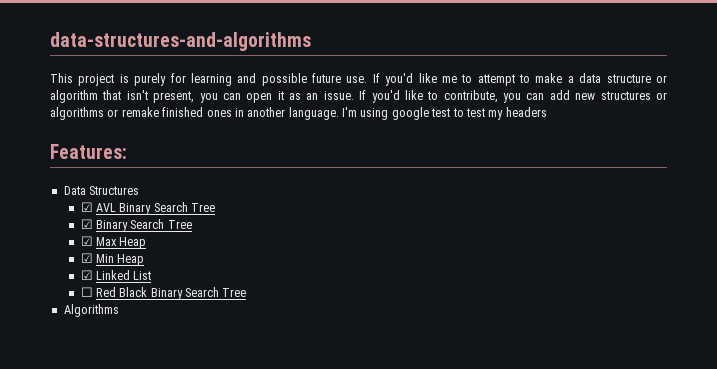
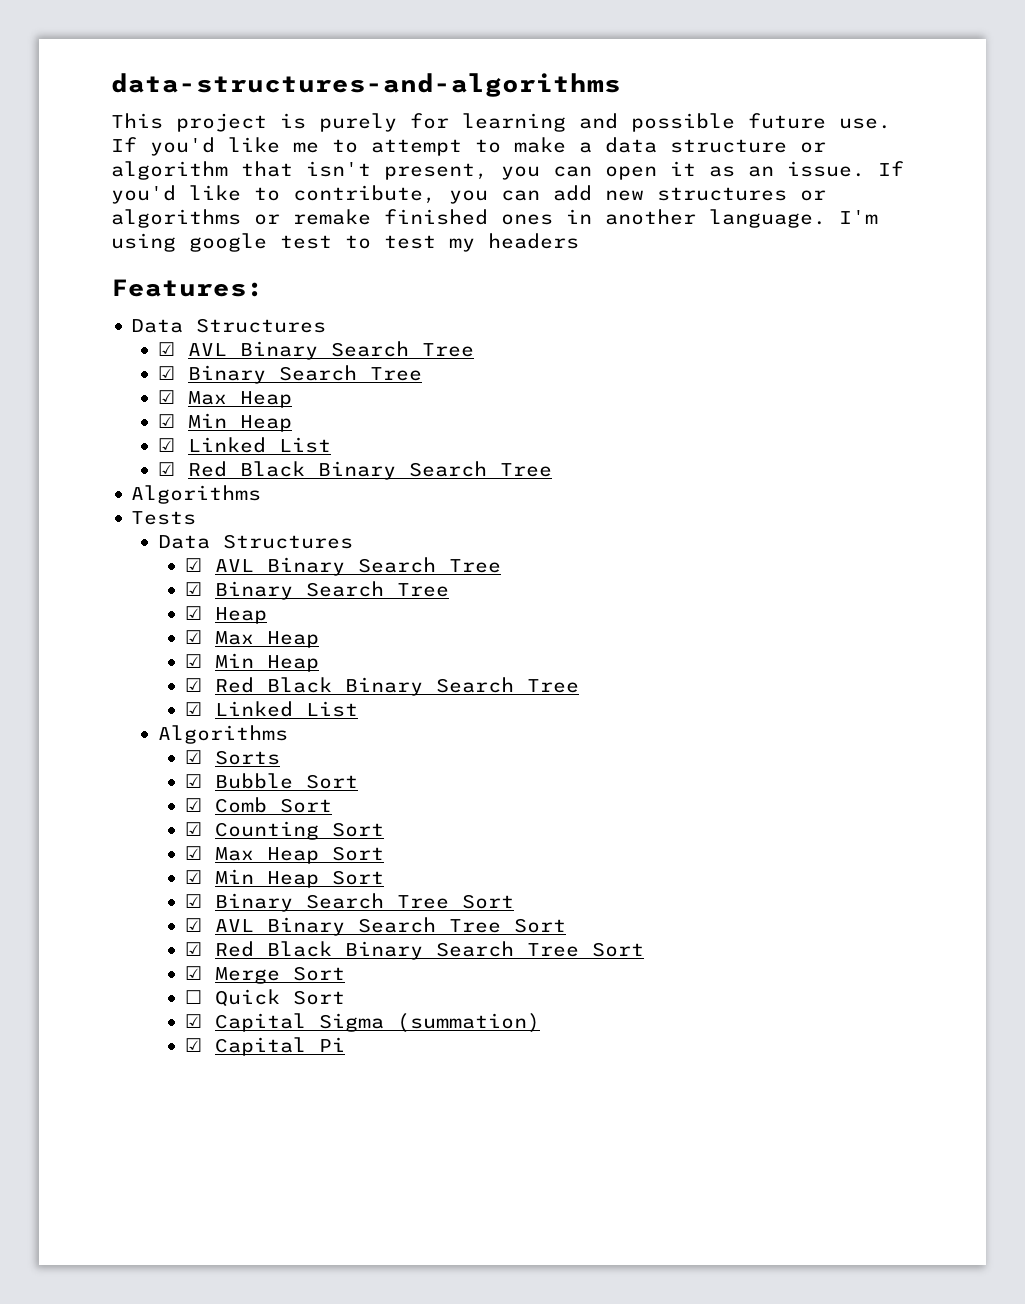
[80,287,93,297] ☐ -> [158,462,176,476] ☑
(119, 310) none -> [131,511,197,525] [158,534,354,549] [184,557,501,576] [184,581,449,600] [184,606,267,624] [184,630,319,648] [184,653,319,672] [184,677,579,696] [184,701,358,717] [158,725,289,744] [184,750,280,765] [184,773,358,789] [184,797,332,813] [184,821,384,840] [184,846,384,864] [184,869,384,888] [184,893,514,912] [184,917,566,936] [184,941,644,960] [184,966,345,984] [184,989,345,1007] [184,1013,540,1033] [184,1037,345,1056] // Tests // Data Structures // ☑ AVL Binary Search Tree // ☑ Binary Search Tree // ☑ Heap // ☑ Max Heap // ☑ Min Heap // ☑ Red Black Binary Search Tree // ☑ Linked List // Algorithms // ☑ Sorts // ☑ Bubble Sort // ☑ Comb Sort // ☑ Counting Sort // ☑ Max Heap Sort // ☑ Min Heap Sort // ☑ Binary Search Tree Sort // ☑ AVL Binary Search Tree Sort // ☑ Red Black Binary Search Tree Sort // ☑ Merge Sort // ☐ Quick Sort // ☑ Capital Sigma (summation) // ☑ Capital Pi

